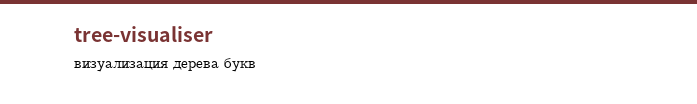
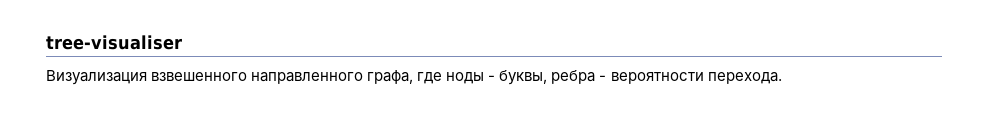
[74,58,256,72] визуализация дерева букв -> [46,70,782,85] Визуализация взвешенного направленного графа, где ноды - буквы, ребра - вероятности перехода.

